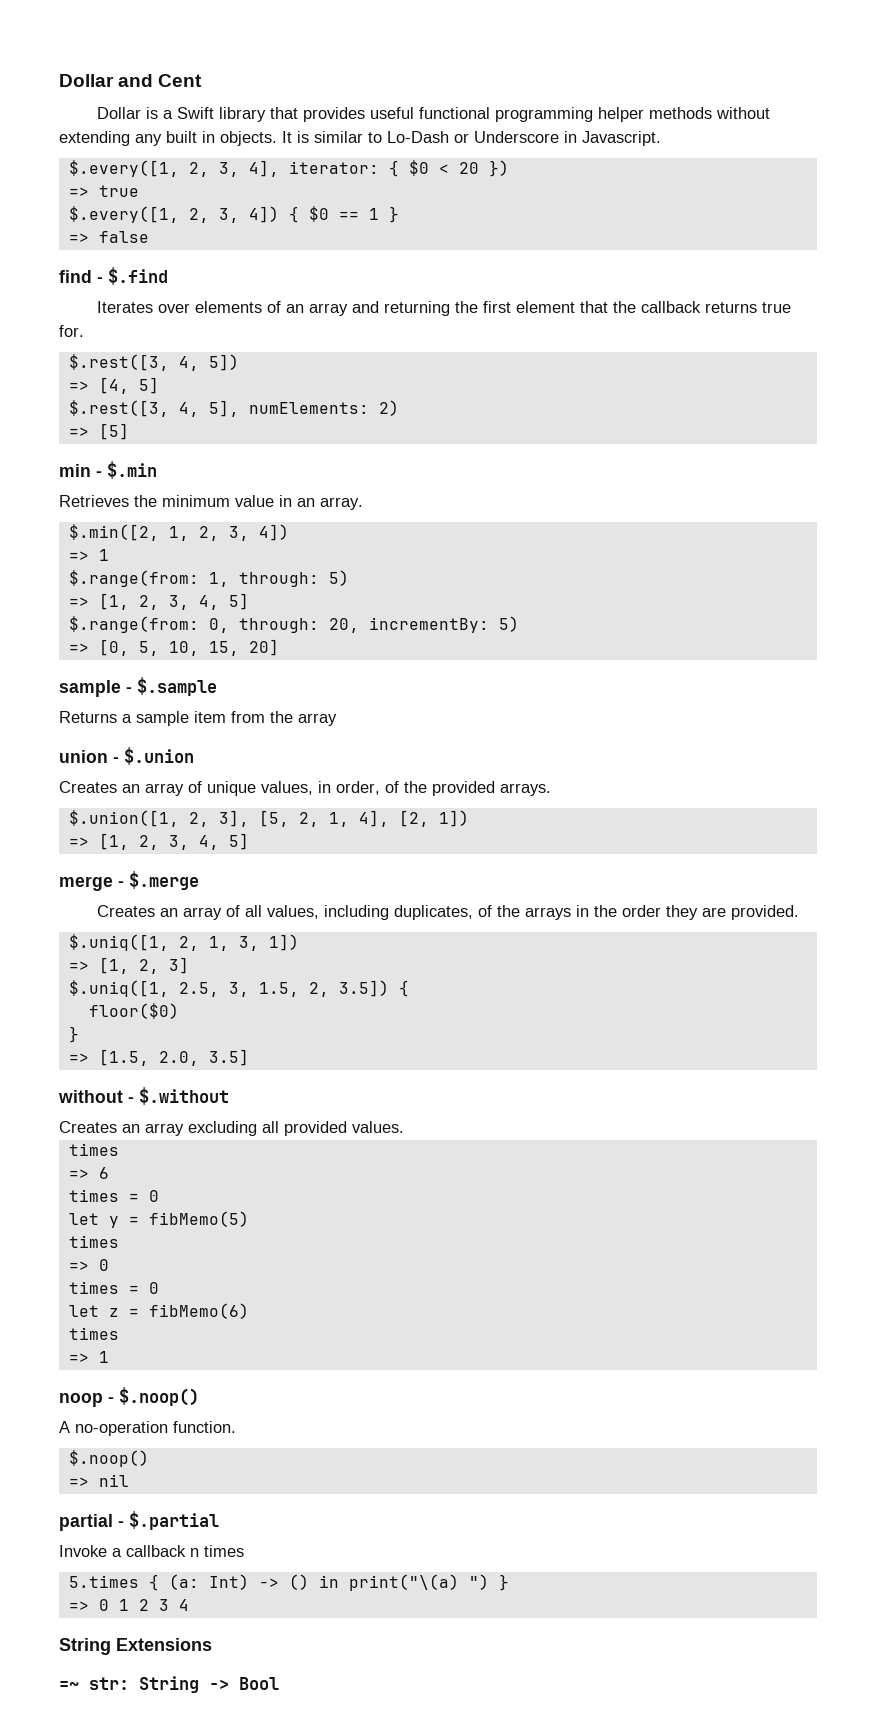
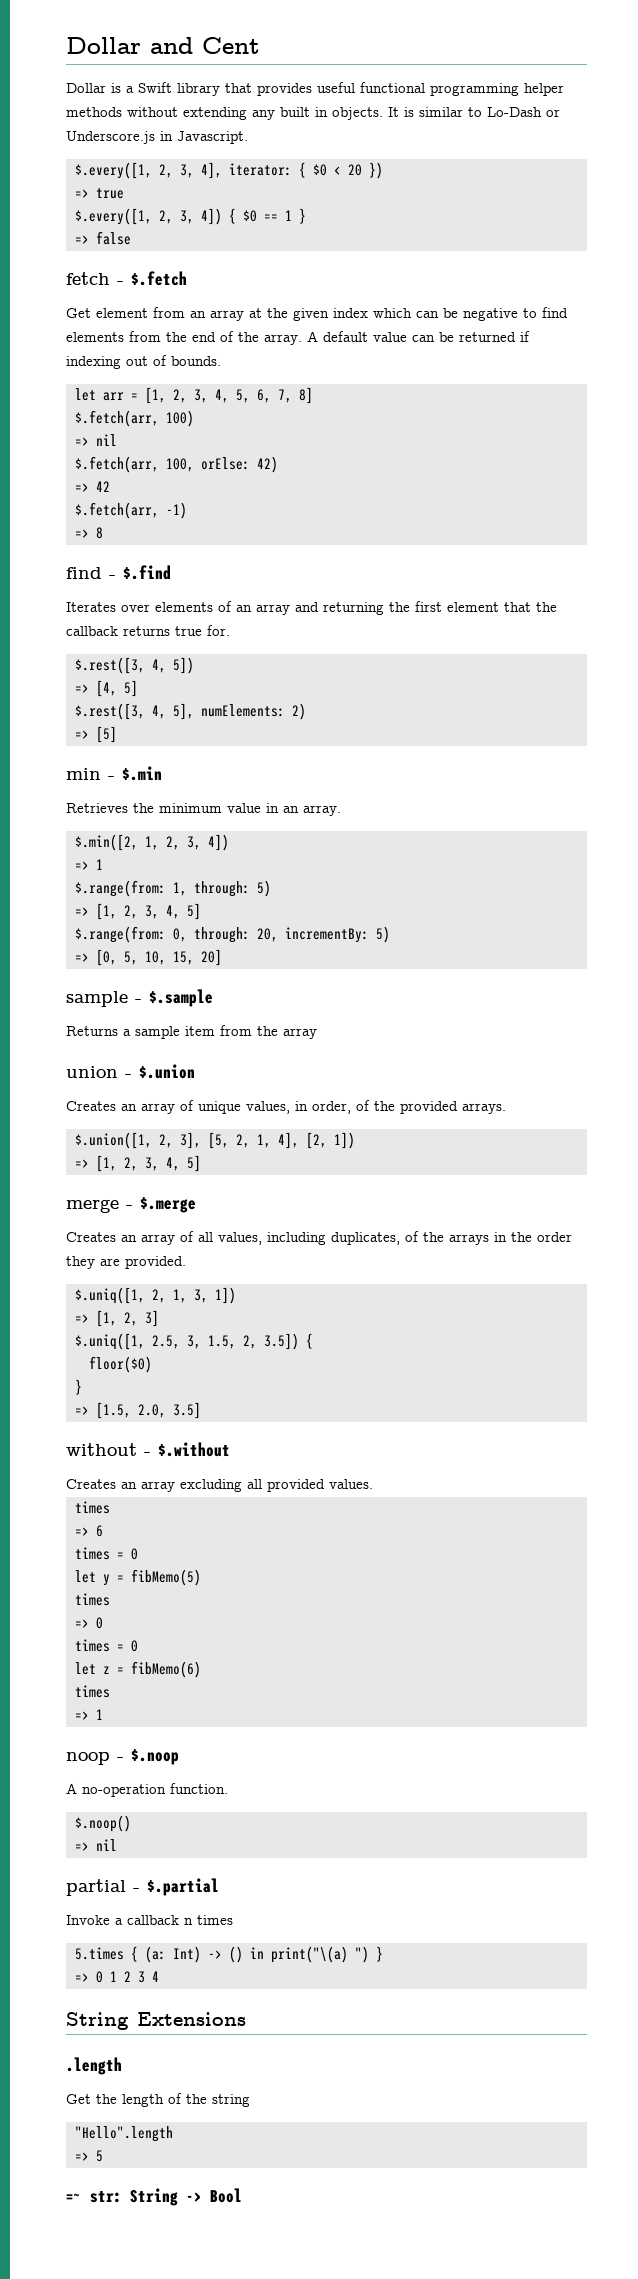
[474,131,559,143] Underscore -> [66,131,155,144] Underscore.js
(149, 237) none -> [66,271,187,286] [66,307,568,321] [66,331,530,345] [66,355,221,369] [75,387,313,404] [75,410,194,427] [75,434,117,446] [75,456,278,473] [75,481,110,492] [75,502,187,519] [75,527,103,539] // fetch - $.fetch // Get element from an array at the given index which can be negative to find elements from the end of the array. A default value can be returned if indexing out of bounds. // let arr = [1, 2, 3, 4, 5, 6, 7, 8] // $.fetch(arr, 100) // => nil // $.fetch(arr, 100, orElse: 42) // => 42 // $.fetch(arr, -1) // => 8
[119,1387,199,1406] $.noop() -> [131,1749,179,1765] $.noop
(212, 1644) none -> [66,2057,122,2075] [66,2093,250,2107] [75,2126,173,2142] [75,2150,103,2162] // .length // Get the length of the string // "Hello".length // => 5

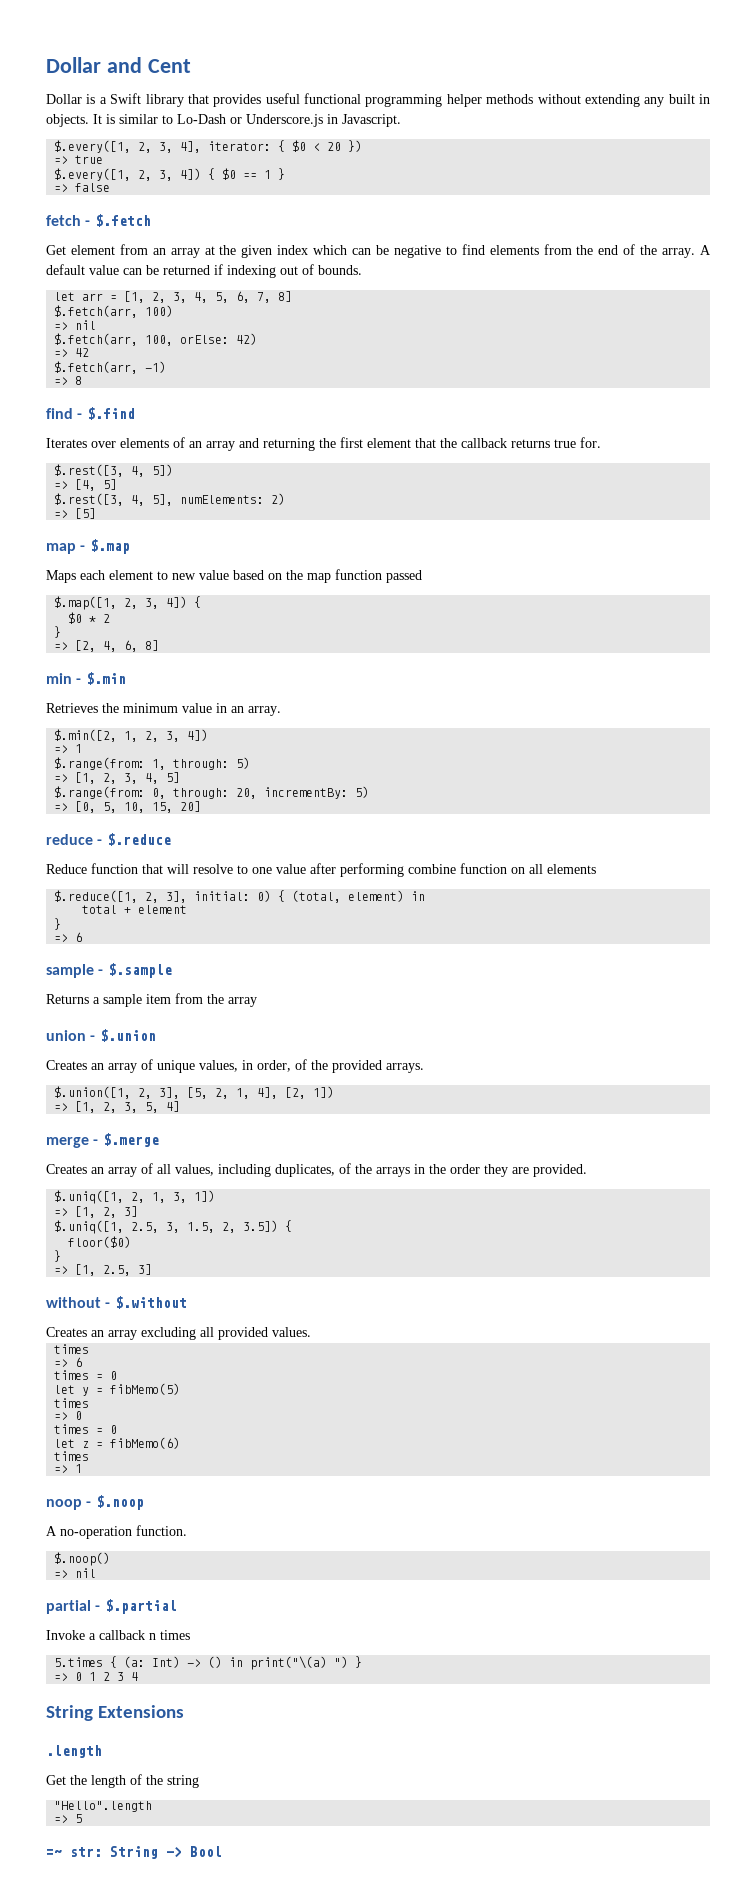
(117, 734) none -> [46,539,130,554] [46,569,422,583] [54,596,202,610] [68,612,111,624] [54,626,62,638] [54,640,160,652] // map - $.map // Maps each element to new value based on the map function passed // $.map([1, 2, 3, 4]) { // $0 * 2 // } // => [2, 4, 6, 8]
(222, 957) none -> [46,833,171,846] [46,863,596,877] [54,890,426,903] [82,905,188,914] [54,918,62,930] [54,932,83,942] // reduce - $.reduce // Reduce function that will resolve to one value after performing combine function on all elements // $.reduce([1, 2, 3], initial: 0) { (total, element) in // total + element // } // => 6
[166,1155,201,1172] 4, 5] -> [145,1101,181,1113] 5, 4]
[96,1402,201,1419] [1.5, 2.0, 3.5] -> [75,1264,153,1276] [1, 2.5, 3]

